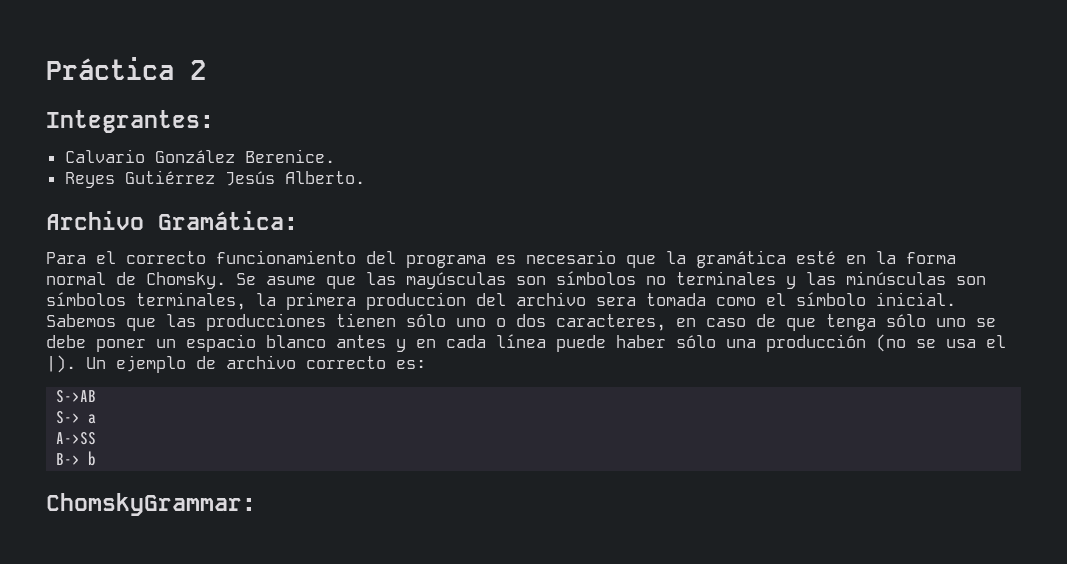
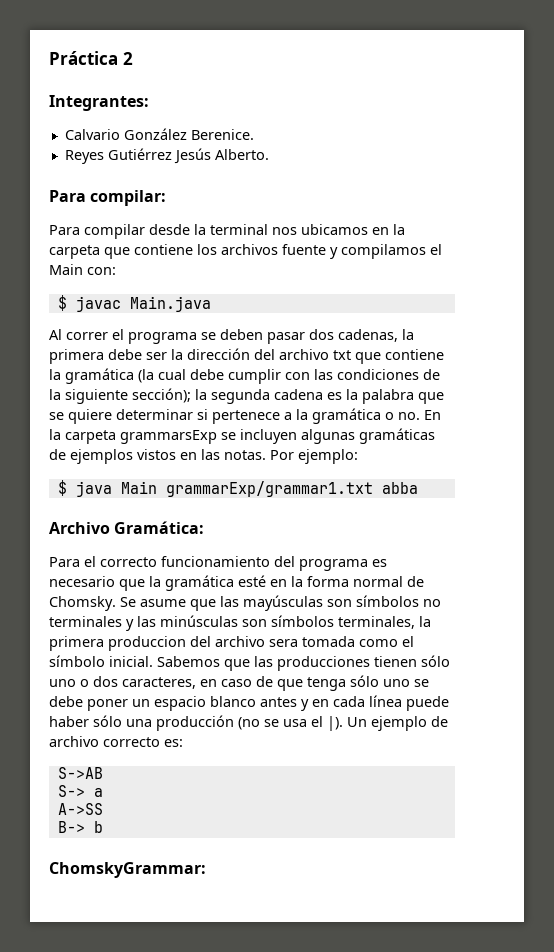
(365, 177) none -> [49,190,167,206] [49,224,405,239] [49,244,442,259] [49,264,116,275] [57,295,211,312] [49,329,414,344] [49,348,444,364] [49,368,440,384] [49,388,444,404] [49,408,441,424] [49,428,435,444] [49,449,358,464] [57,480,418,497] // Para compilar: // Para compilar desde la terminal nos ubicamos en la carpeta que contiene los archivos fuente y compilamos el Main con: // $ javac Main.java // Al correr el programa se deben pasar dos cadenas, la primera debe ser la dirección del archivo txt que contiene la gramática (la cual debe cumplir con las condiciones de la siguiente sección); la segunda cadena es la palabra que se quiere determinar si pertenece a la gramática o no. En la carpeta grammarsExp se incluyen algunas gramáticas de ejemplos vistos en las notas. Por ejemplo: // $ java Main grammarExp/grammar1.txt abba

